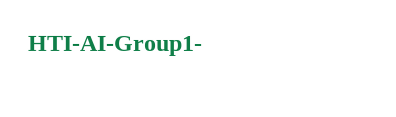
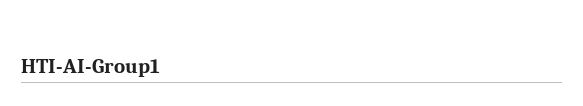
[28,35,203,57] HTI-AI-Group1- -> [21,59,160,77] HTI-AI-Group1

